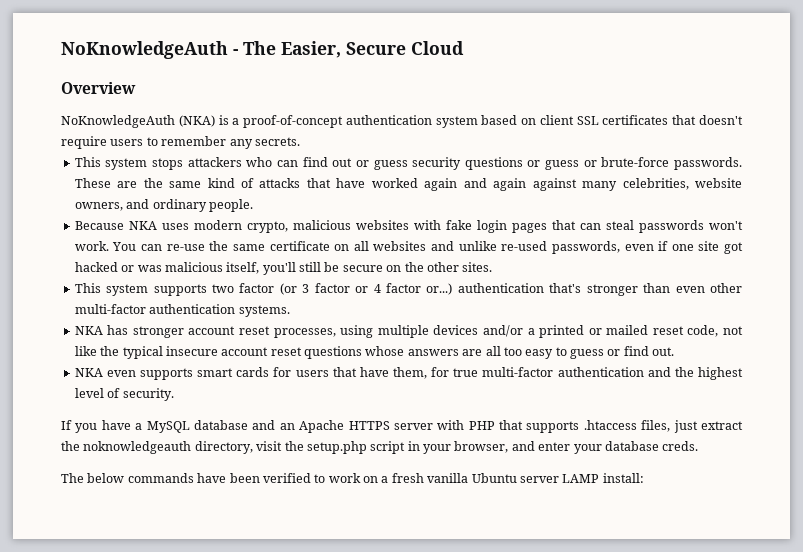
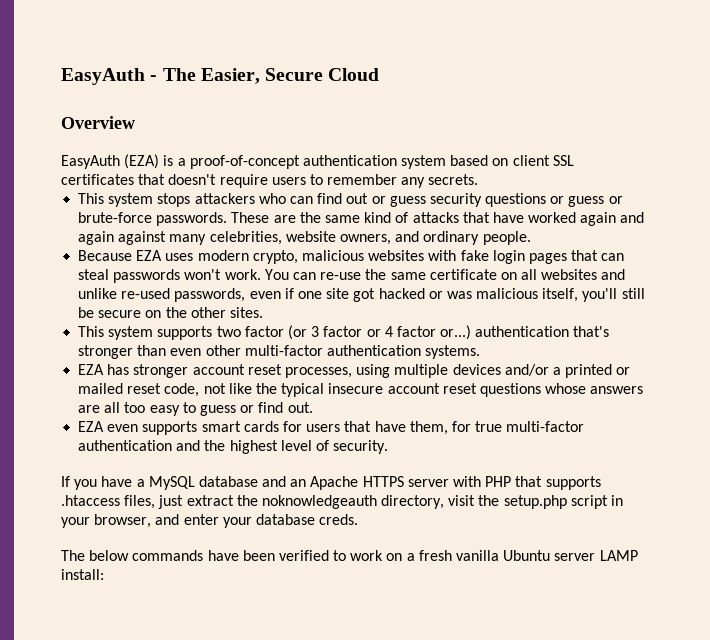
[61,41,228,59] NoKnowledgeAuth -> [61,68,145,85] EasyAuth
[61,115,215,128] NoKnowledgeAuth (NKA) -> [61,154,160,169] EasyAuth (EZA)
[128,221,157,230] NKA -> [136,250,163,261] EZA
[74,326,103,335] NKA -> [78,364,105,375] EZA
[74,368,103,377] NKA -> [78,421,105,432] EZA

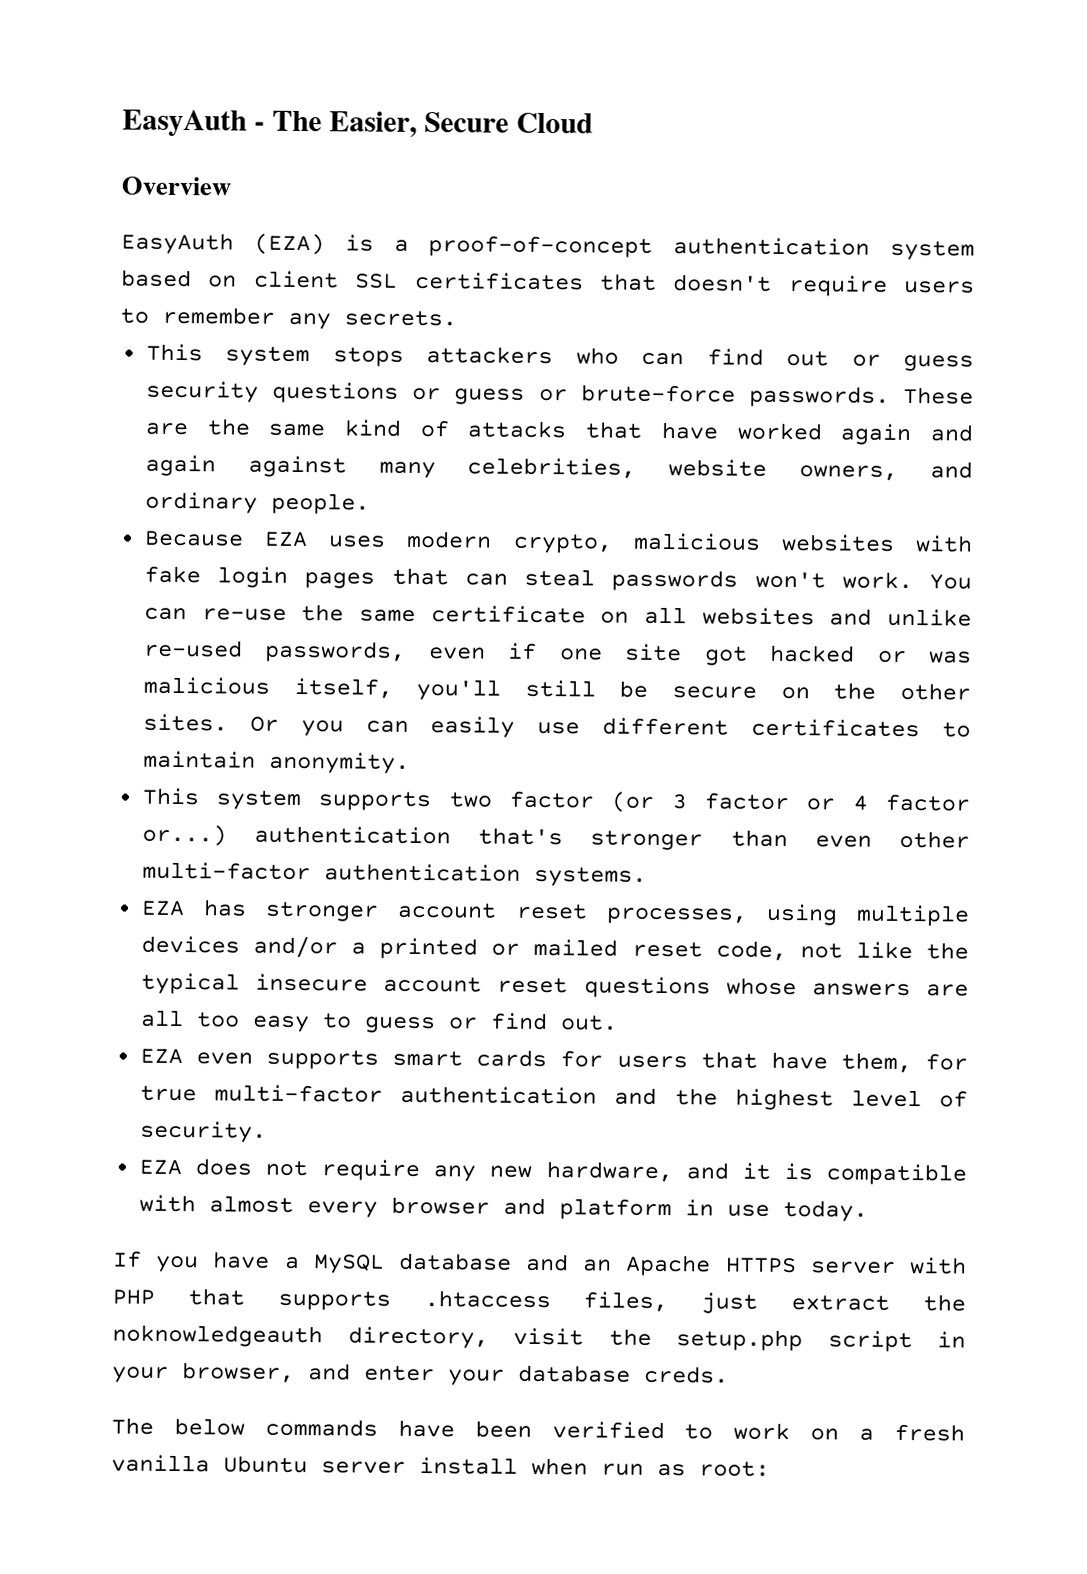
(263, 312) none -> [249,716,971,738] [142,750,410,774] Or you can easily use different certificates to maintain anonymity.
(389, 447) none -> [138,1158,967,1186] [138,1194,868,1222] // EZA does not require any new hardware, and it is compatible with almost every browser and platform in use today.
[599,550,638,561] [61,569,104,580] LAMP install: -> [419,1457,770,1477] install when run as root:

